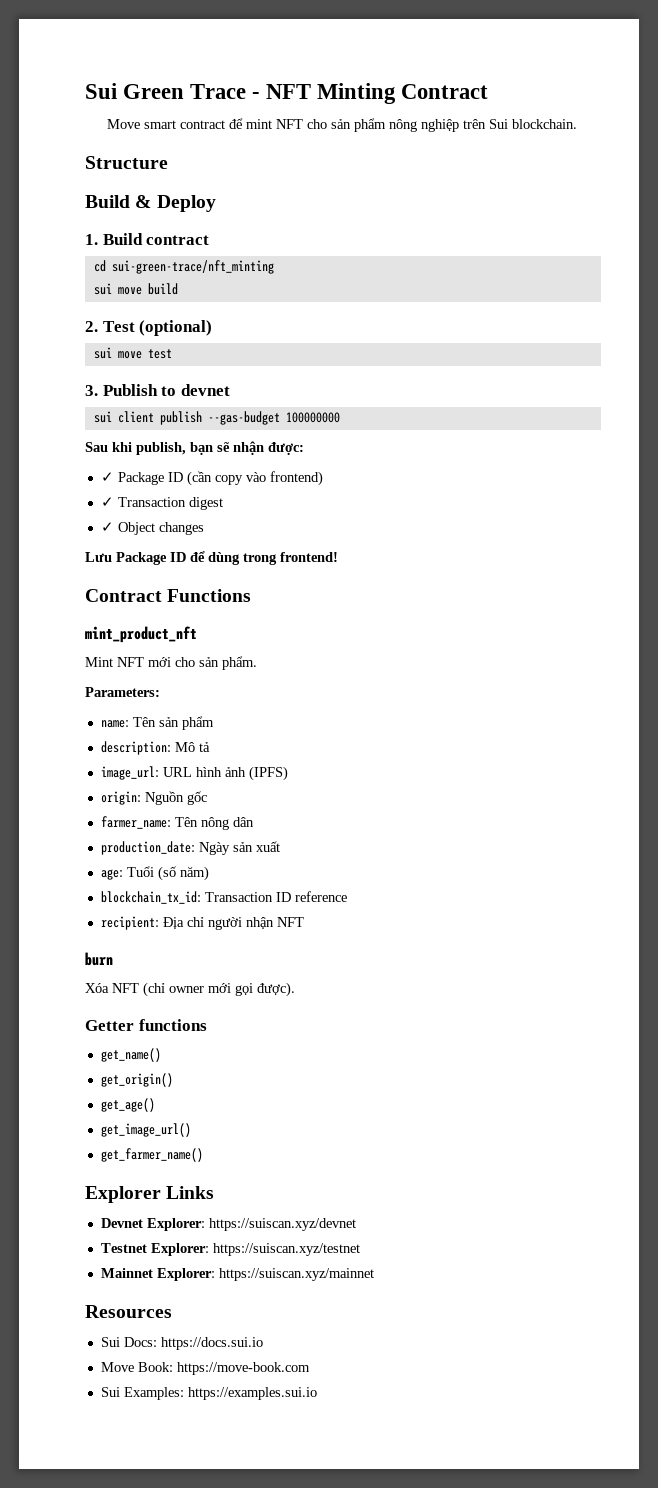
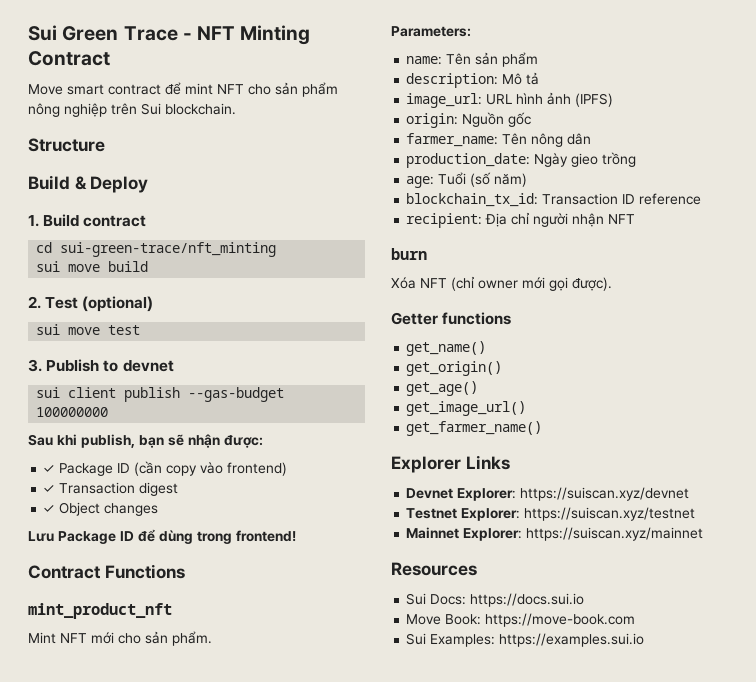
[232,841,280,852] sản xuất -> [571,152,637,167] gieo trồng

